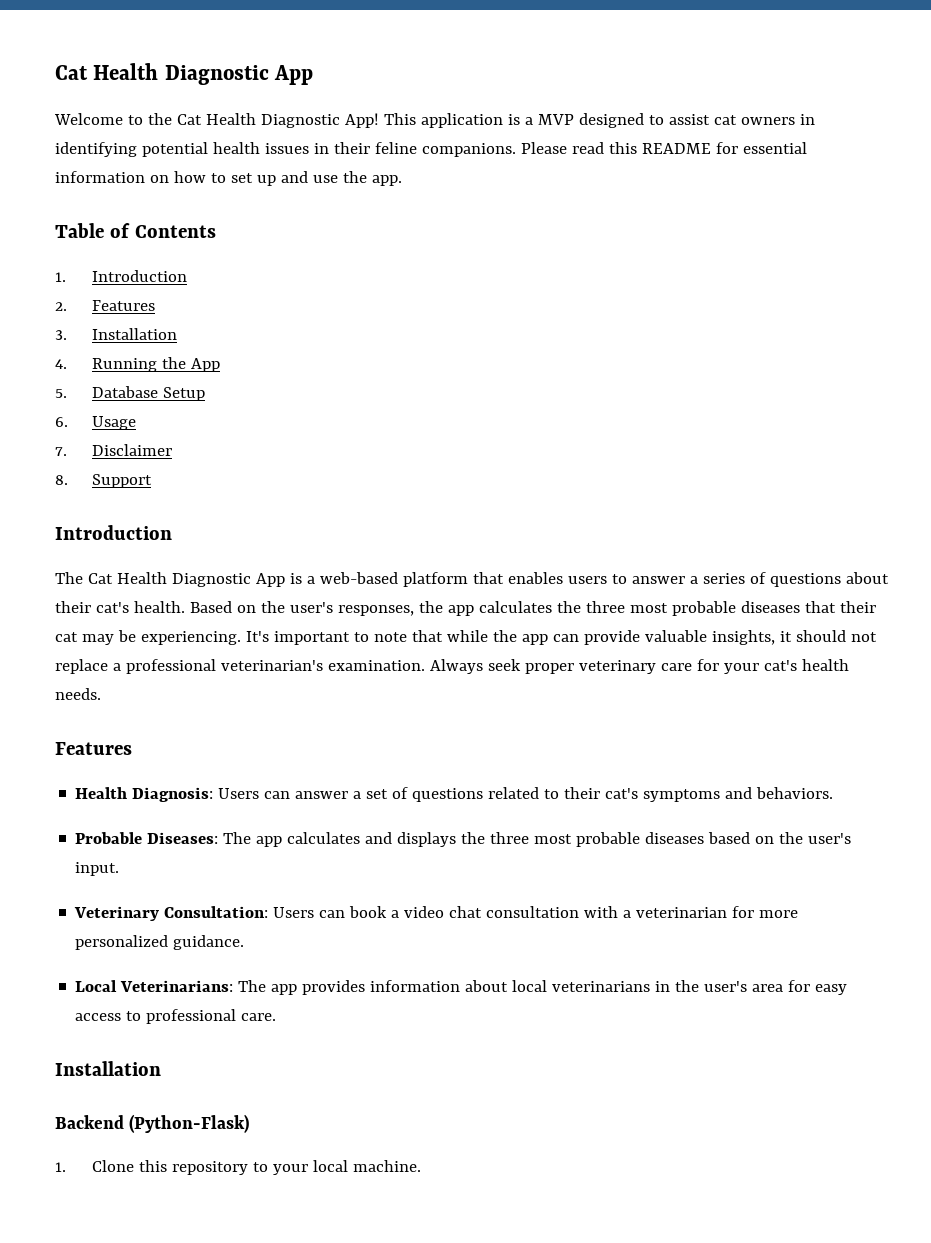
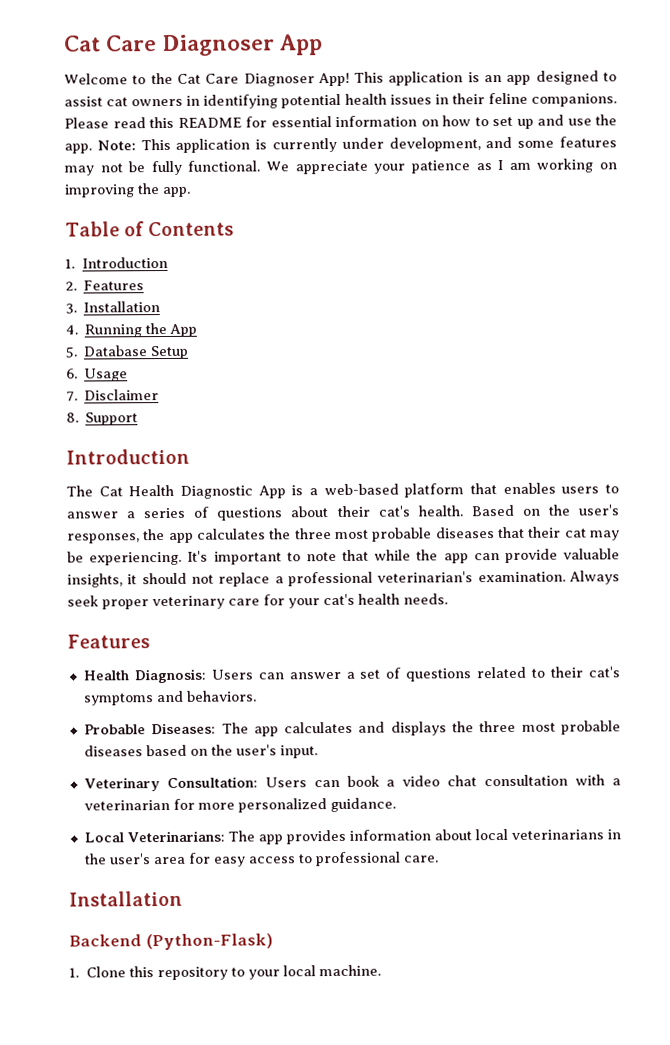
[55,63,269,85] Cat Health Diagnostic -> [64,34,276,57] Cat Care Diagnoser
[205,113,340,128] Health Diagnostic -> [205,73,315,87] Care Diagnoser
[524,114,574,125] a MVP -> [484,74,532,85] an app
(402, 180) none -> [96,136,617,153] [64,158,618,176] [64,183,191,198] Note: This application is currently under development, and some features may not be fully functional. We appreciate your patience as I am working on improving the app.

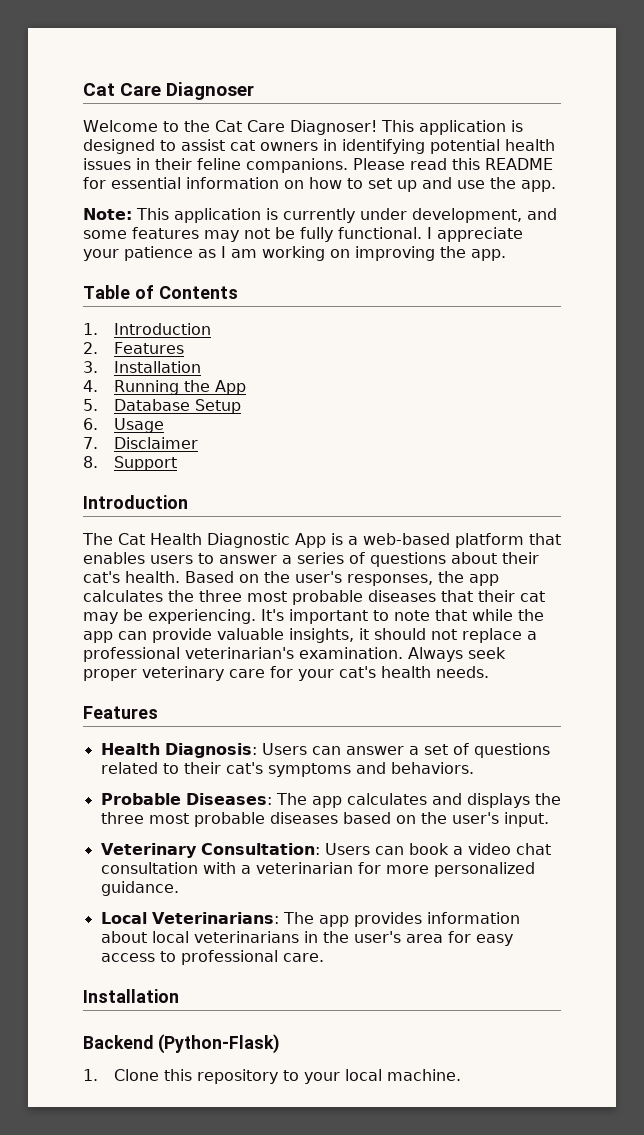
[64,34,324,57] Cat Care Diagnoser App -> [83,82,255,100] Cat Care Diagnoser
[243,71,532,87] Diagnoser App! This application is an app -> [289,120,523,135] Diagnoser! This application is
(92, 148) none -> (556, 186) //
[266,161,290,172] We -> [427,227,432,239] I

